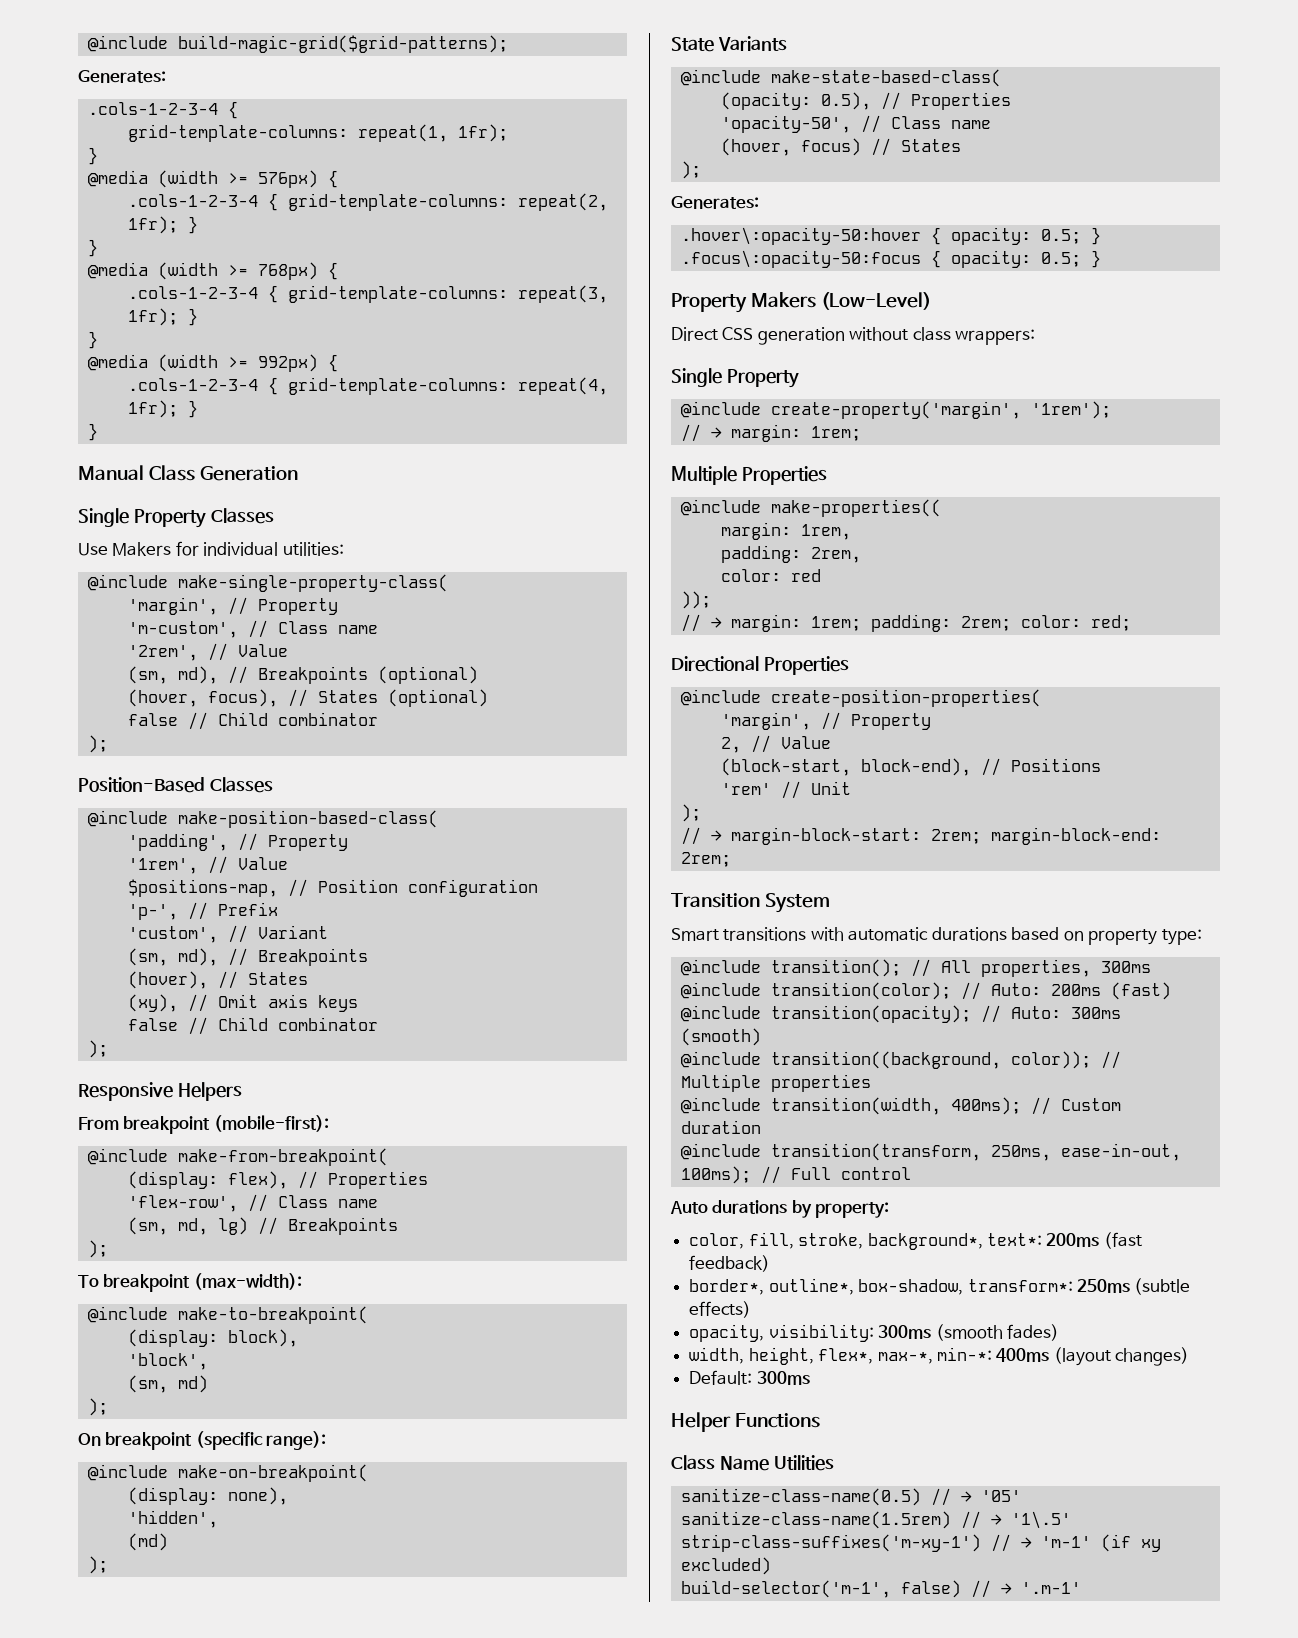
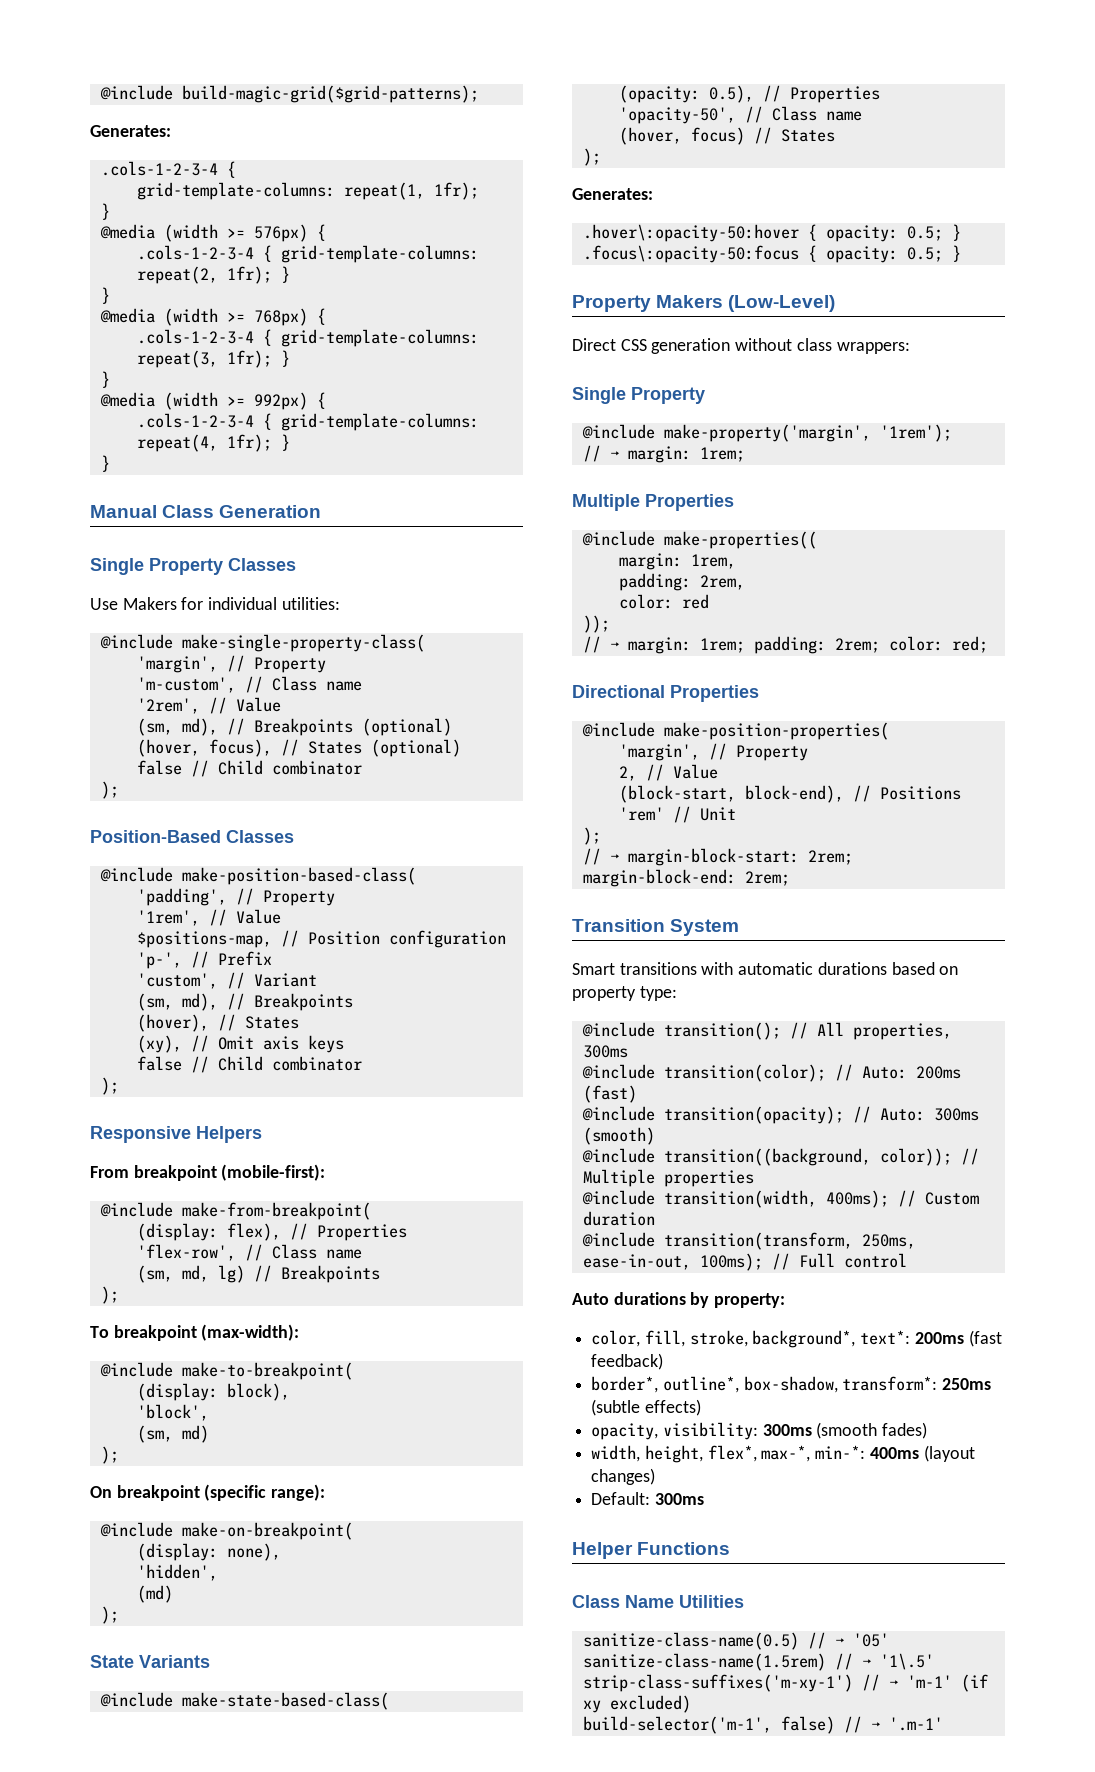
[770,401,1021,419] create-property('margin', -> [663,424,871,442] make-property('margin',
[770,689,1041,707] create-position-properties( -> [663,722,889,740] make-position-properties(

